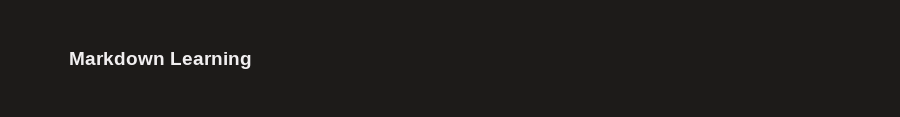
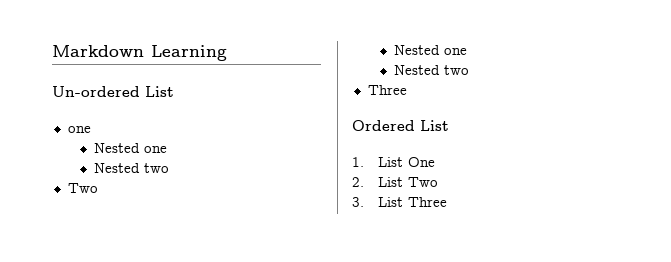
(253, 60) none -> [52,86,174,97] [67,126,91,133] [93,143,167,153] [93,163,169,173] [67,183,98,193] [393,45,467,55] [393,65,469,75] [367,85,407,95] [352,120,449,131] [352,157,435,167] [352,177,438,187] [352,197,447,207] // Un-ordered List // one // Nested one // Nested two // Two // Nested one // Nested two // Three // Ordered List // 1. List One // 2. List Two // 3. List Three

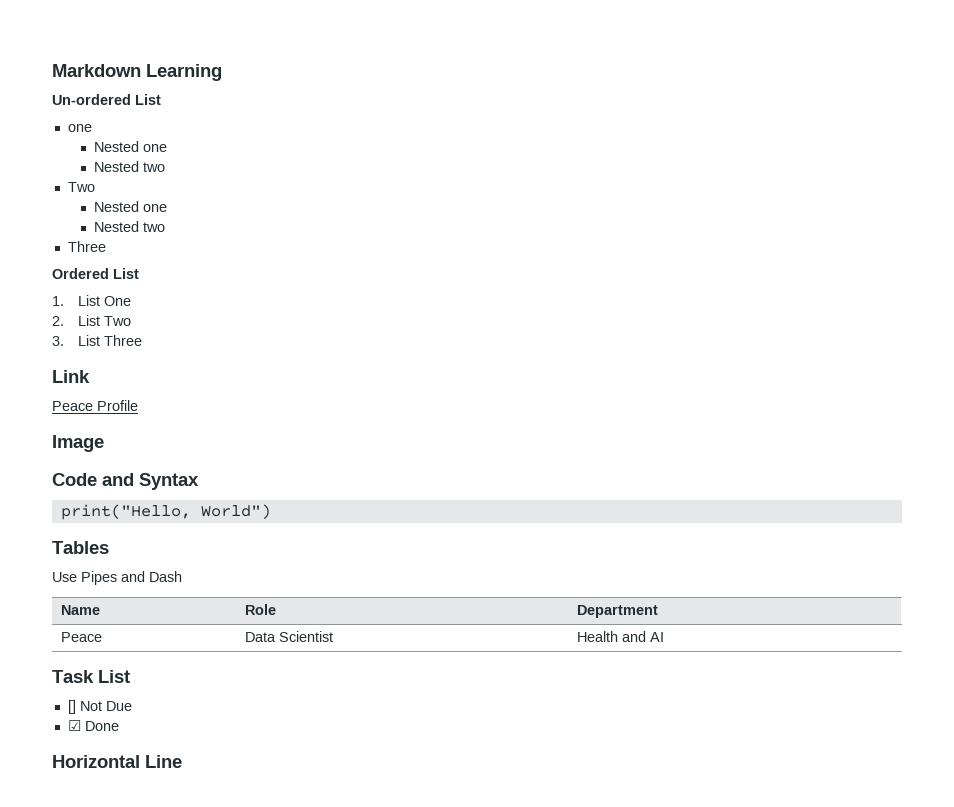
(447, 202) none -> [52,370,90,383] [52,400,138,411] [52,435,104,452] [52,473,199,490] [60,504,271,520] [52,541,109,554] [52,571,182,585] [61,605,101,615] [245,604,277,615] [577,605,659,618] [61,632,103,642] [245,631,334,642] [577,631,665,642] [52,670,130,683] [67,700,132,714] [67,720,119,731] [52,755,182,768] // Link // Peace Profile // Image // Code and Syntax // print("Hello, World") // Tables // Use Pipes and Dash // Name | Role | Department // Peace | Data Scientist | Health and AI // Task List // [] Not Due // ☑ Done // Horizontal Line

